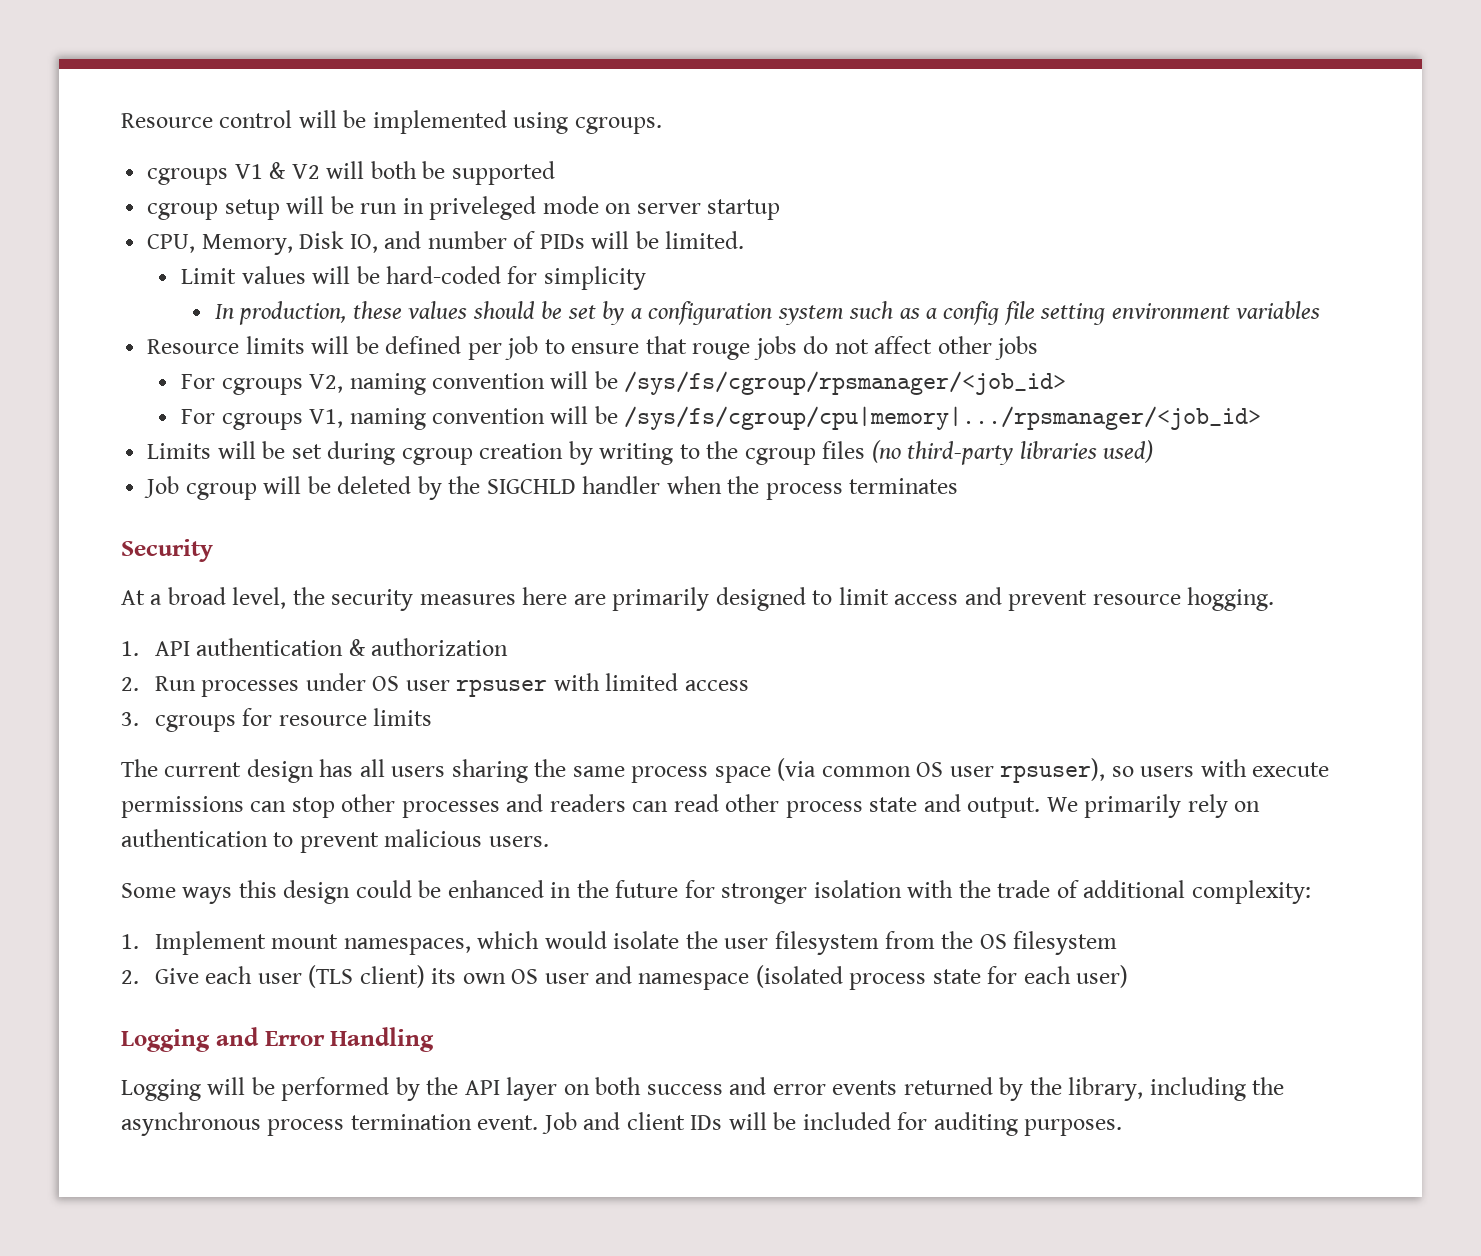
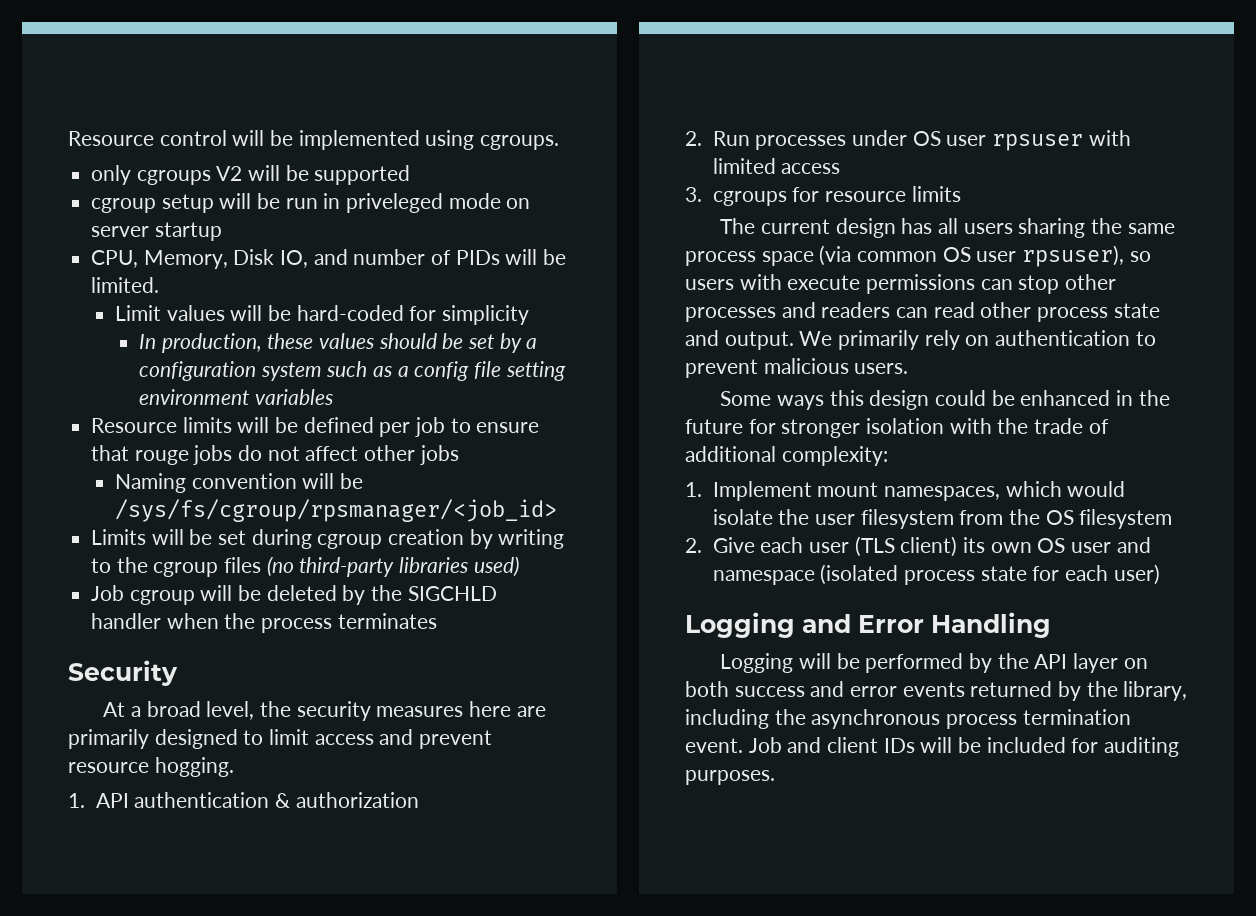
[147,162,287,185] cgroups V1 & -> [91,165,211,185] only cgroups
[370,161,417,179] both -> (281, 173) none
[181,373,426,395] For cgroups V2, naming -> [115,473,187,493] Naming
[181,406,1262,430] // For cgroups V1, naming convention will be /sys/fs/cgroup/cpu|memory|.../rpsmanager/<job_id> -> (558, 510) none

